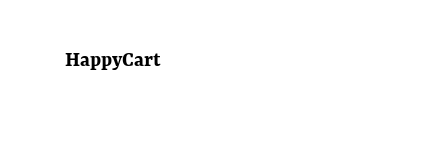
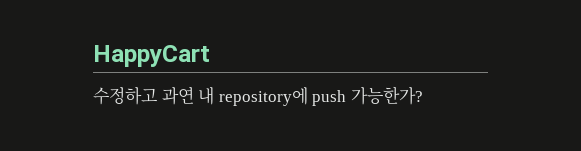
(161, 61) none -> [93,86,423,106] // 수정하고 과연 내 repository에 push 가능한가?

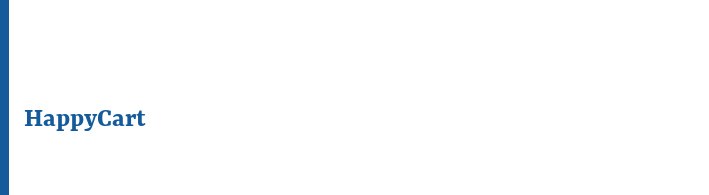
[93,86,423,106] // 수정하고 과연 내 repository에 push 가능한가? -> (146, 120) none

